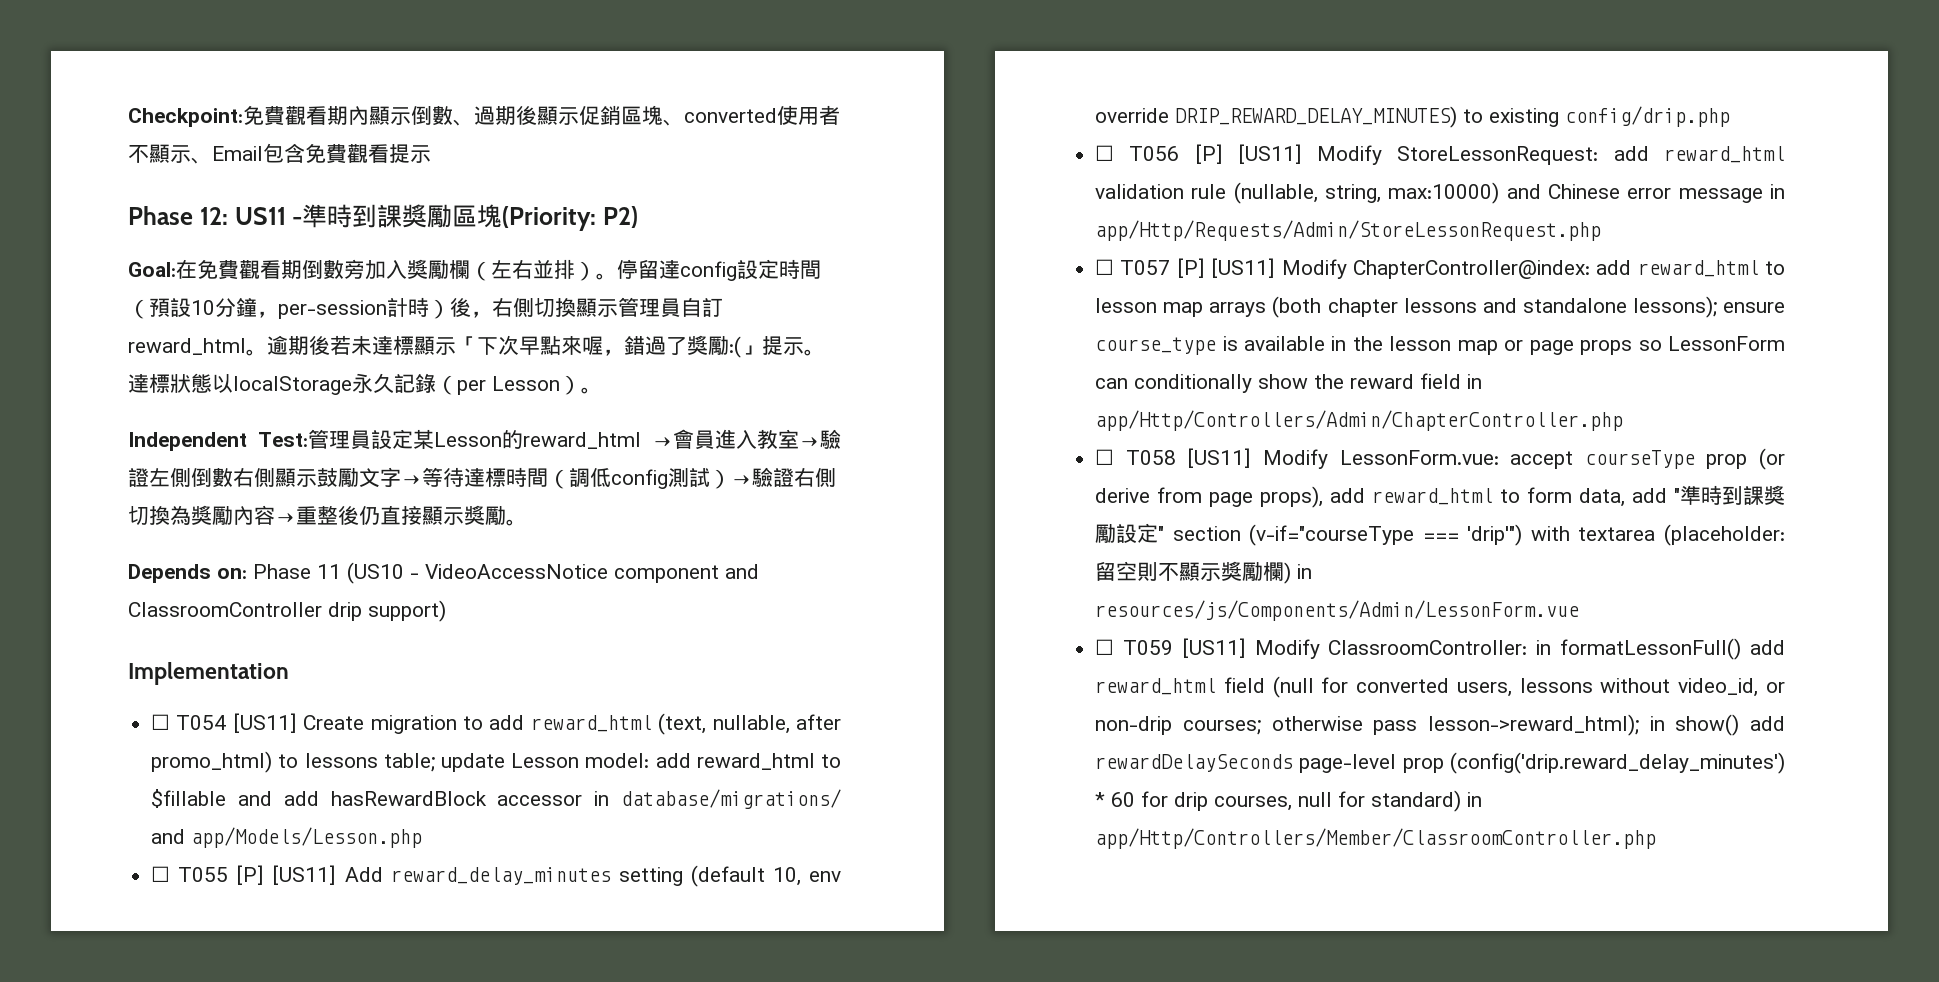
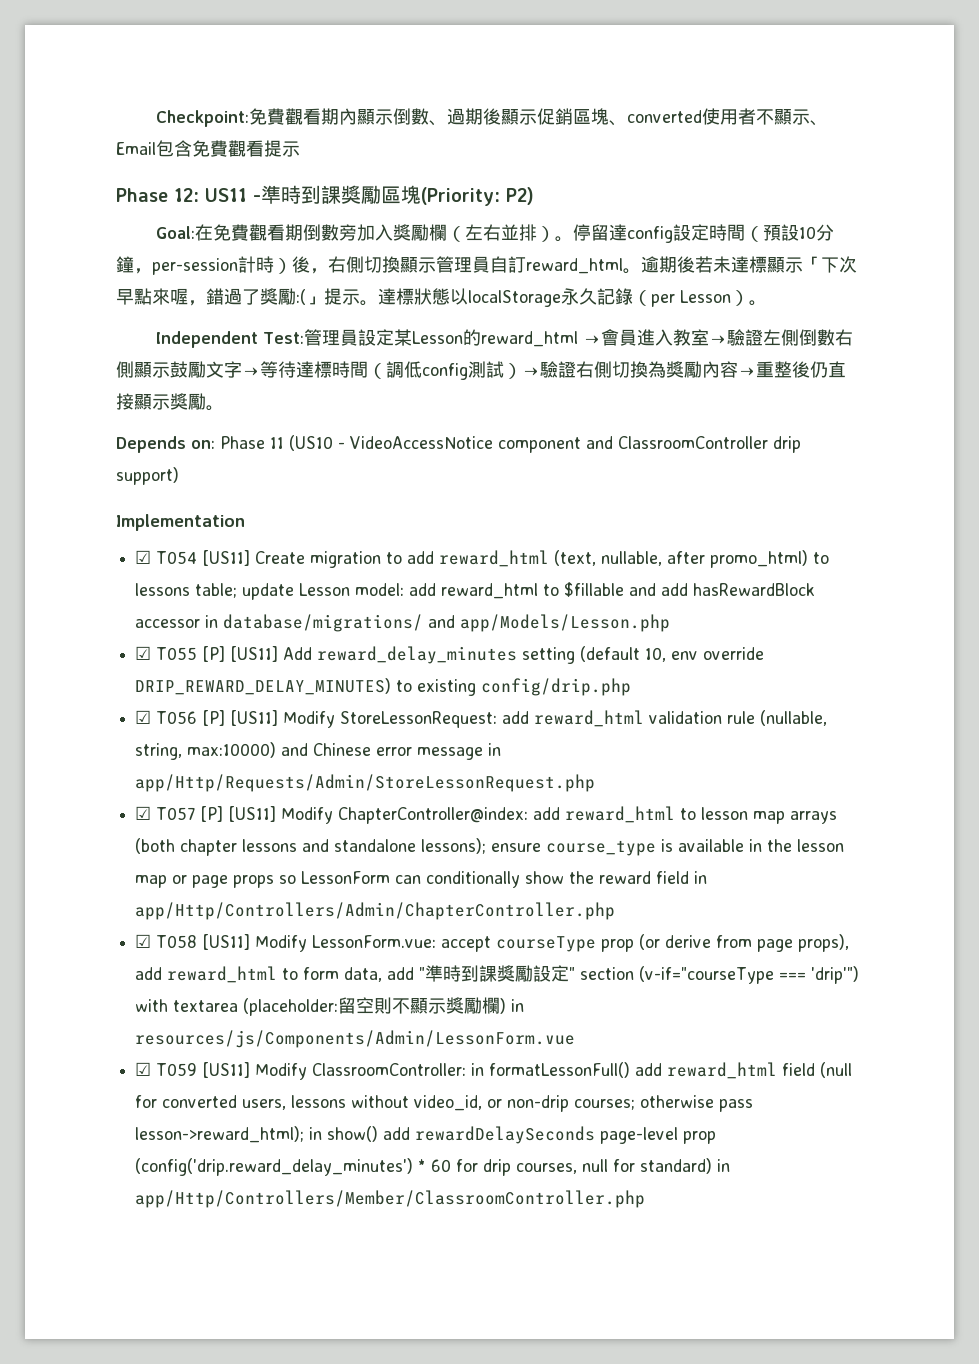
[151,714,171,730] ☐ -> [135,550,152,564] ☑
[151,866,171,882] ☐ -> [135,646,152,660] ☑
[1095,145,1115,161] ☐ -> [135,710,152,724] ☑
[1095,259,1115,275] ☐ -> [135,806,152,820] ☑
[1095,449,1115,465] ☐ -> [135,934,152,948] ☑
[1095,639,1115,655] ☐ -> [135,1062,152,1076] ☑

